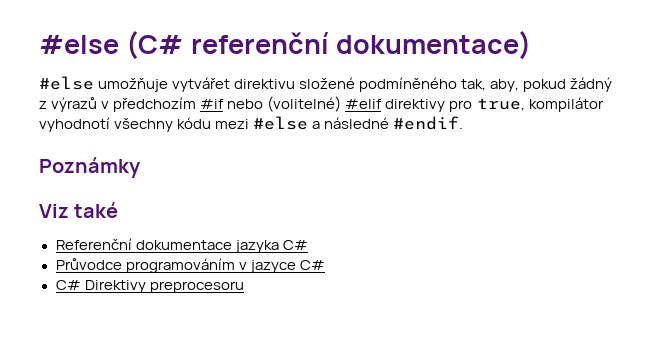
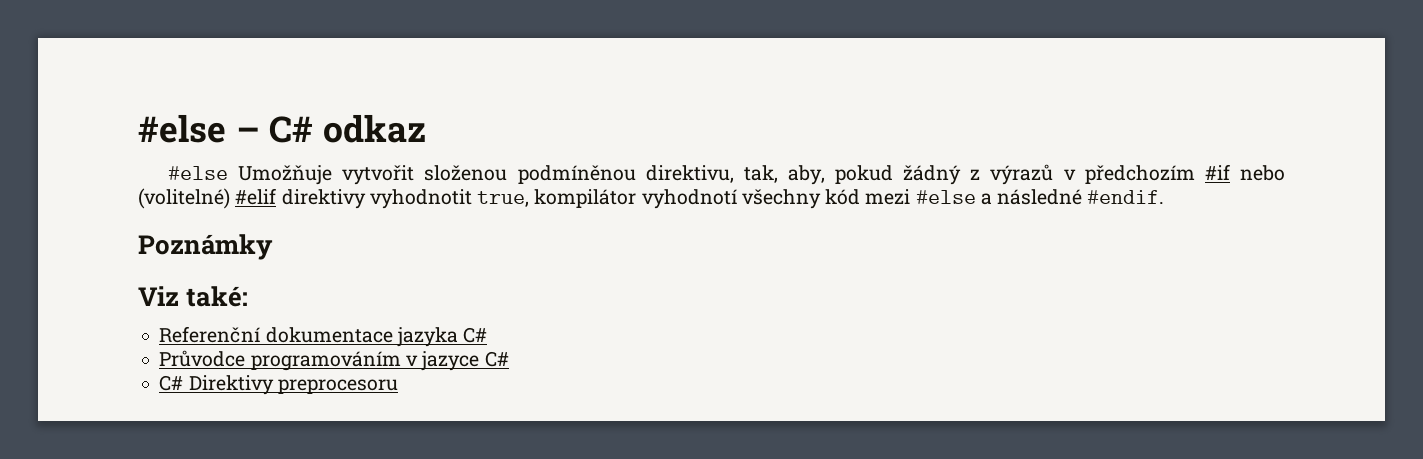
[39,31,531,60] [39,76,458,92] #else (C# referenční dokumentace) // #else umožňuje vytvářet direktivu složené podmíněného -> [138,114,426,143] [167,165,734,185] #else – C# odkaz // #else Umožňuje vytvořit složenou podmíněnou direktivu,
[449,100,473,112] pro -> [369,189,472,209] vyhodnotit
[177,117,212,129] kódu -> [825,189,861,205] kód
[74,202,119,218] také -> [186,286,249,307] také:

